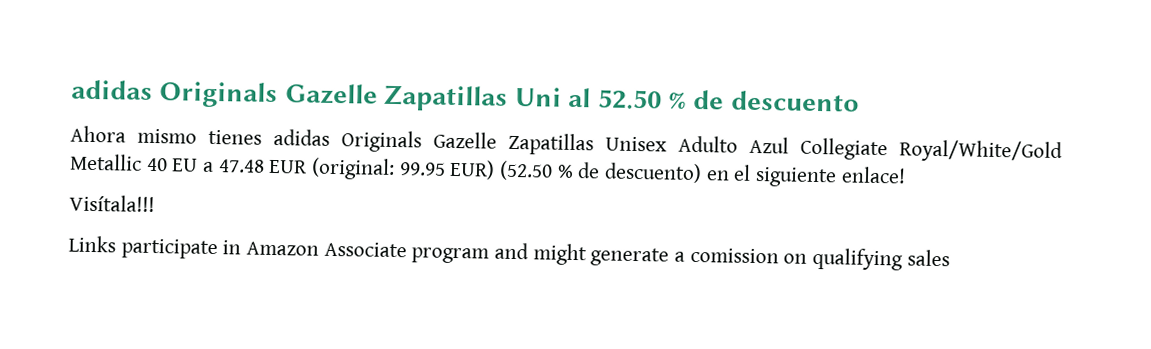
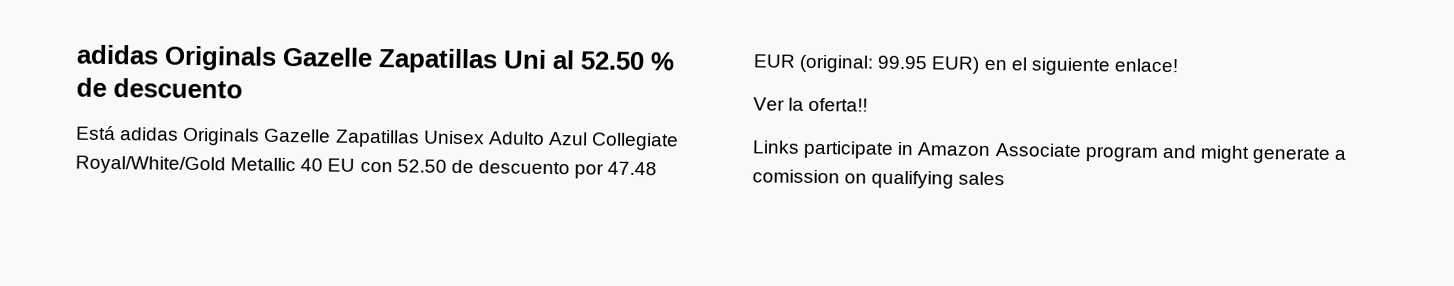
[70,125,262,145] Ahora mismo tienes -> [75,125,116,141] Está
[202,161,215,173] a -> [359,159,605,179] con 52.50 de descuento por
[499,160,703,184] (52.50 % de descuento) -> (980, 65) none
[69,194,155,213] Visítala!!! -> [753,97,869,112] Ver la oferta!!

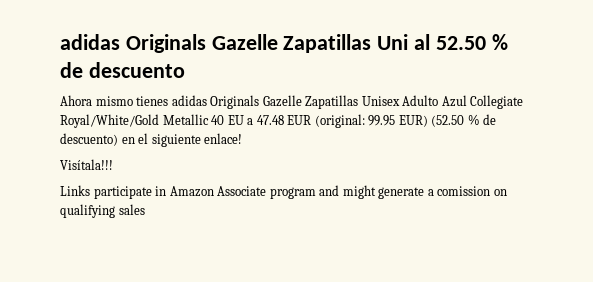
[75,125,116,141] Está -> [60,95,169,106] Ahora mismo tienes
[359,159,605,179] con 52.50 de descuento por -> [247,118,254,125] a
(980, 65) none -> [431,114,497,127] [60,133,118,146] (52.50 % de descuento)
[753,97,869,112] Ver la oferta!! -> [60,159,113,170] Visítala!!!

